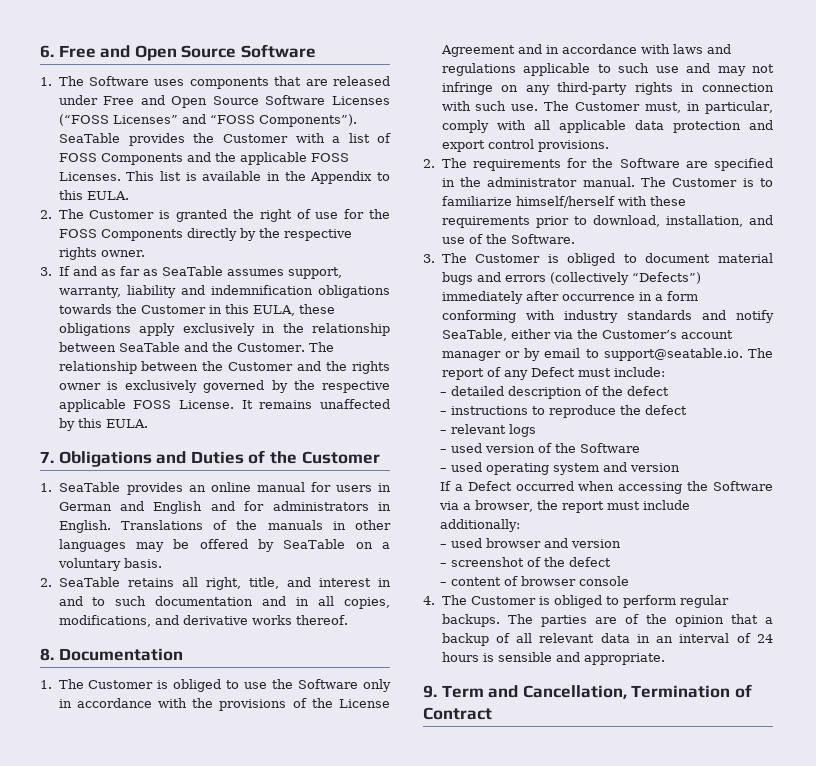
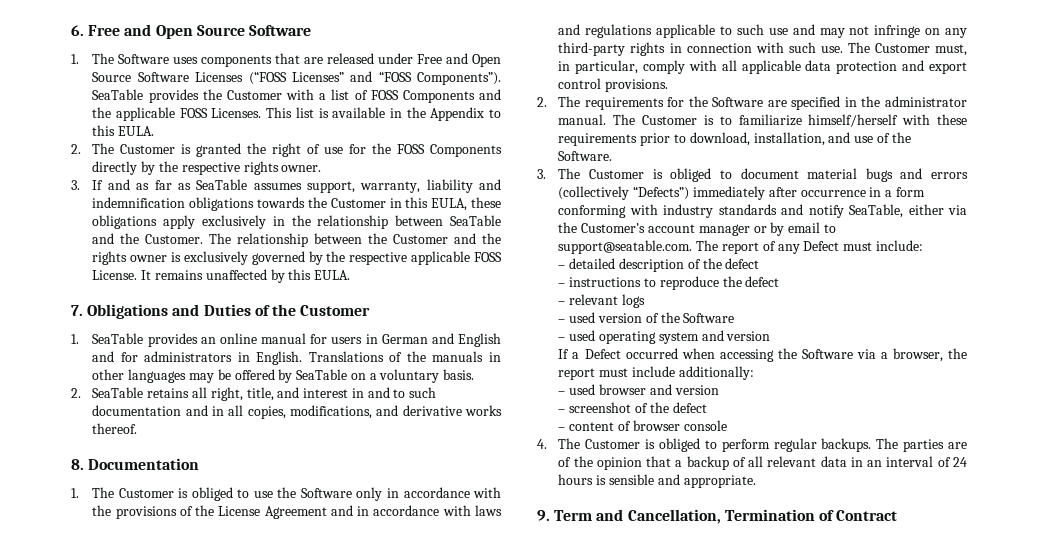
[603,348,743,361] support@seatable.io. -> [558,240,693,254] support@seatable.com.

